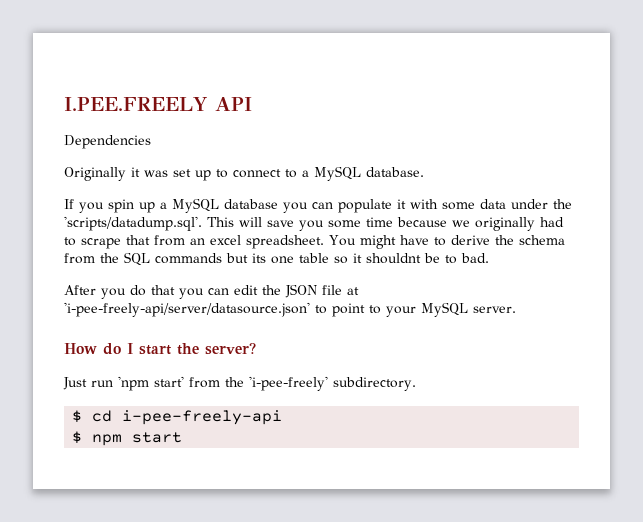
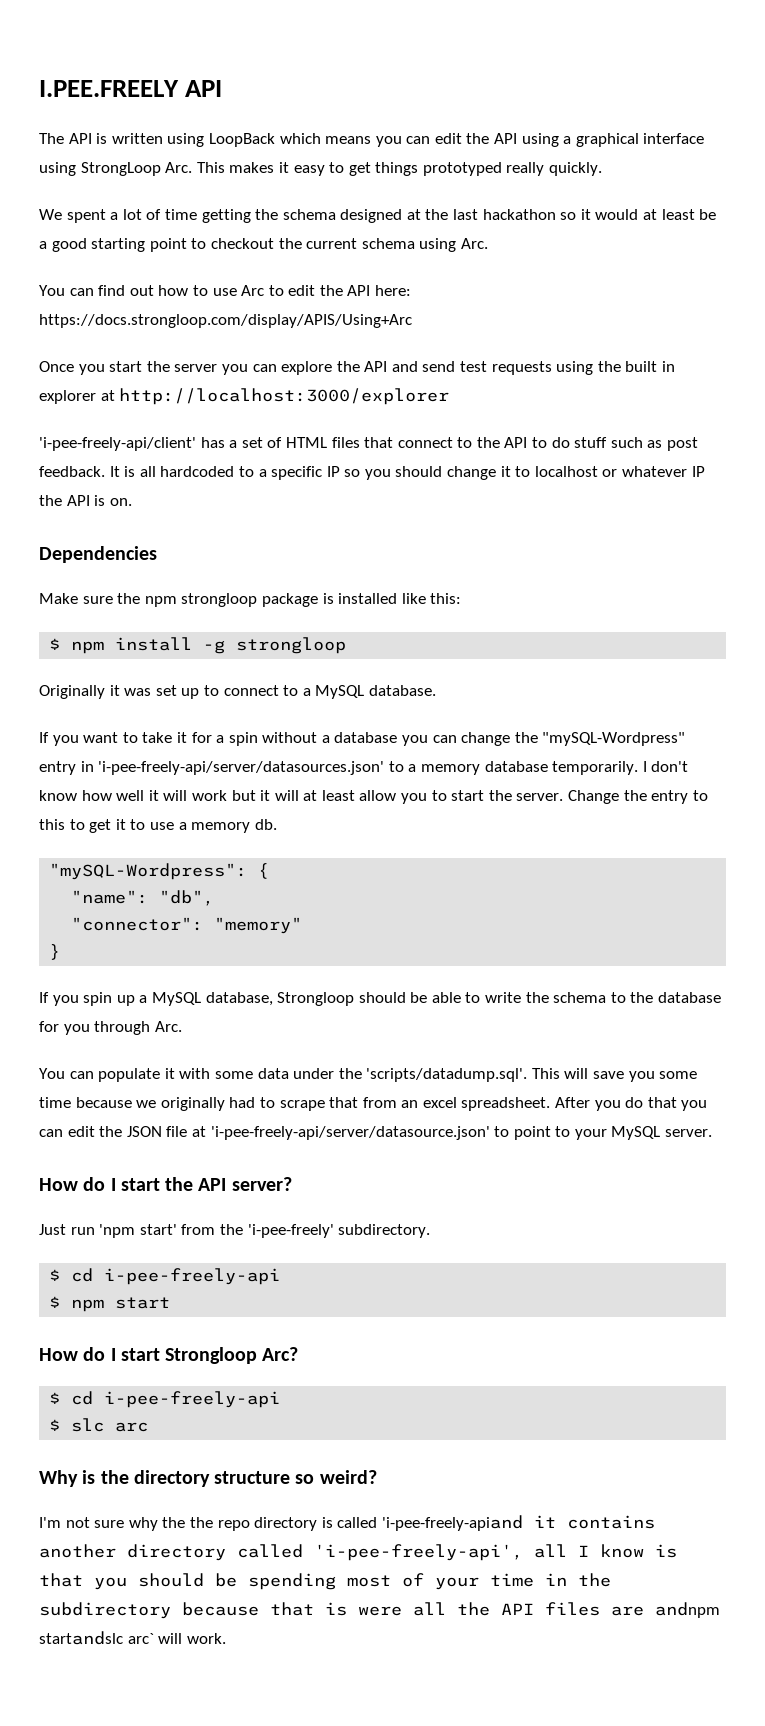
[64,135,151,149] Dependencies -> [39,133,705,147] [39,162,603,176] [39,209,717,223] [39,238,488,252] [39,285,412,296] [39,314,412,328] [39,361,676,375] [39,388,450,405] [39,437,699,451] [39,466,705,480] [39,495,132,506] [39,546,157,563] [39,593,462,607] [49,637,347,654] The API is written using LoopBack which means you can edit the API using a graphical interface using StrongLoop Arc. This makes it easy to get things prototyped really quickly. // We spent a lot of time getting the schema designed at the last hackathon so it would at least be a good starting point to checkout the current schema using Arc. // You can find out how to use Arc to edit the API here: https://docs.strongloop.com/display/APIS/Using+Arc // Once you start the server you can explore the API and send test requests using the built in explorer at http://localhost:3000/explorer // 'i-pee-freely-api/client' has a set of HTML files that connect to the API to do stuff such as post feedback. It is all hardcoded to a specific IP so you should change it to localhost or whatever IP the API is on. // Dependencies // Make sure the npm strongloop package is installed like this: // $ npm install -g strongloop
(424, 172) none -> [39,732,686,746] [39,761,689,775] [39,790,708,804] [39,819,277,833] [49,863,270,880] [71,890,215,906] [71,917,303,934] [49,944,61,960] // If you want to take it for a spin without a database you can change the "mySQL-Wordpress" entry in 'i-pee-freely-api/server/datasources.json' to a memory database temporarily. I don't know how well it will work but it will at least allow you to start the server. Change the entry to this to get it to use a memory db. // "mySQL-Wordpress": { // "name": "db", // "connector": "memory" // }
[224,199,308,213] database you -> [205,992,722,1006] [39,1021,182,1035] [39,1068,65,1079] database, Strongloop should be able to write the schema to the database for you through Arc. // You
[329,235,565,249] [64,252,489,266] You might have to derive the schema from the SQL commands but its one table so it shouldnt be to bad. // -> (551, 1104) none
(199, 349) none -> [198,1178,227,1191] API
(183, 437) none -> [39,1347,299,1364] [49,1391,281,1408] [49,1418,149,1432] [39,1470,377,1487] [39,1515,655,1531] [39,1544,677,1561] [39,1573,611,1590] [39,1602,720,1619] [39,1631,226,1645] // How do I start Strongloop Arc? // $ cd i-pee-freely-api // $ slc arc // Why is the directory structure so weird? // I'm not sure why the the repo directory is called 'i-pee-freely-apiand it contains another directory called 'i-pee-freely-api', all I know is that you should be spending most of your time in the subdirectory because that is were all the API files are andnpm startandslc arc` will work.

